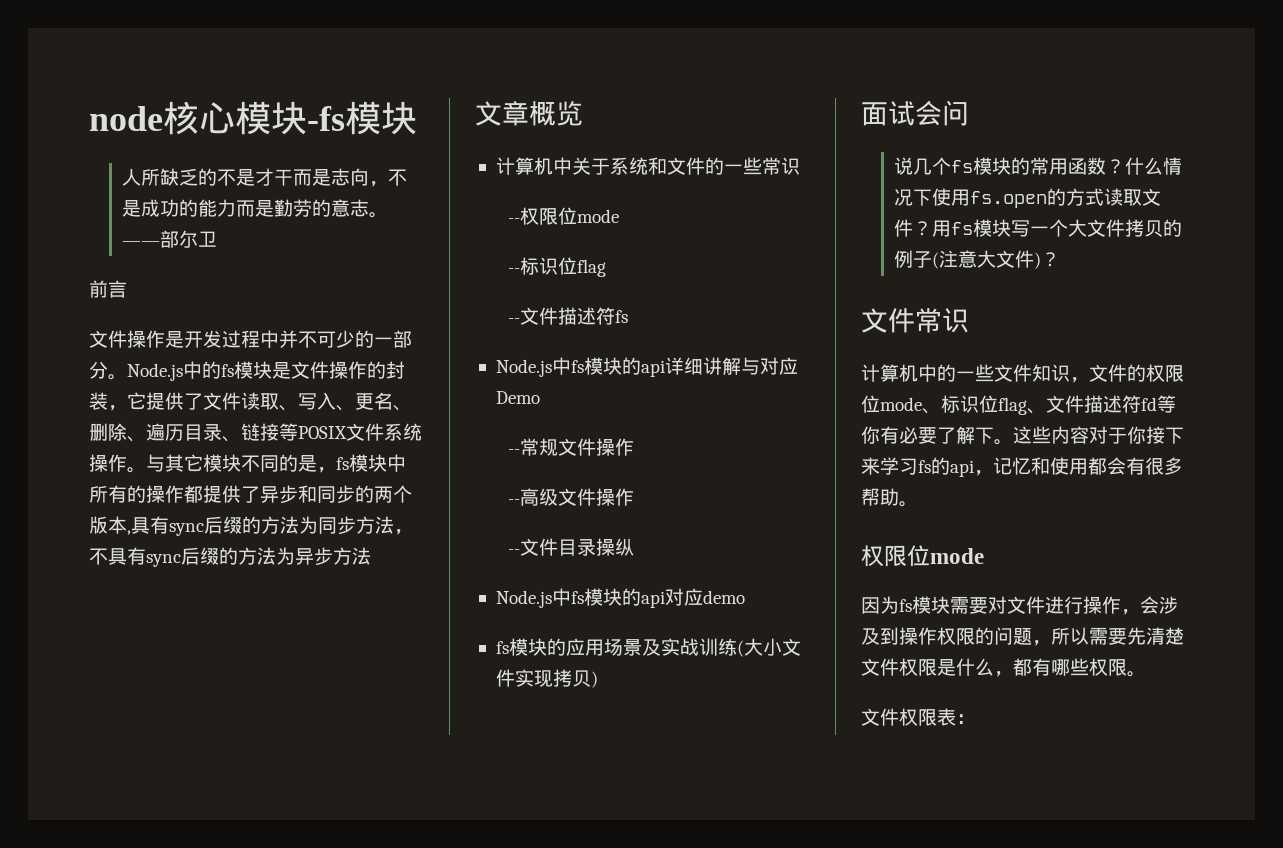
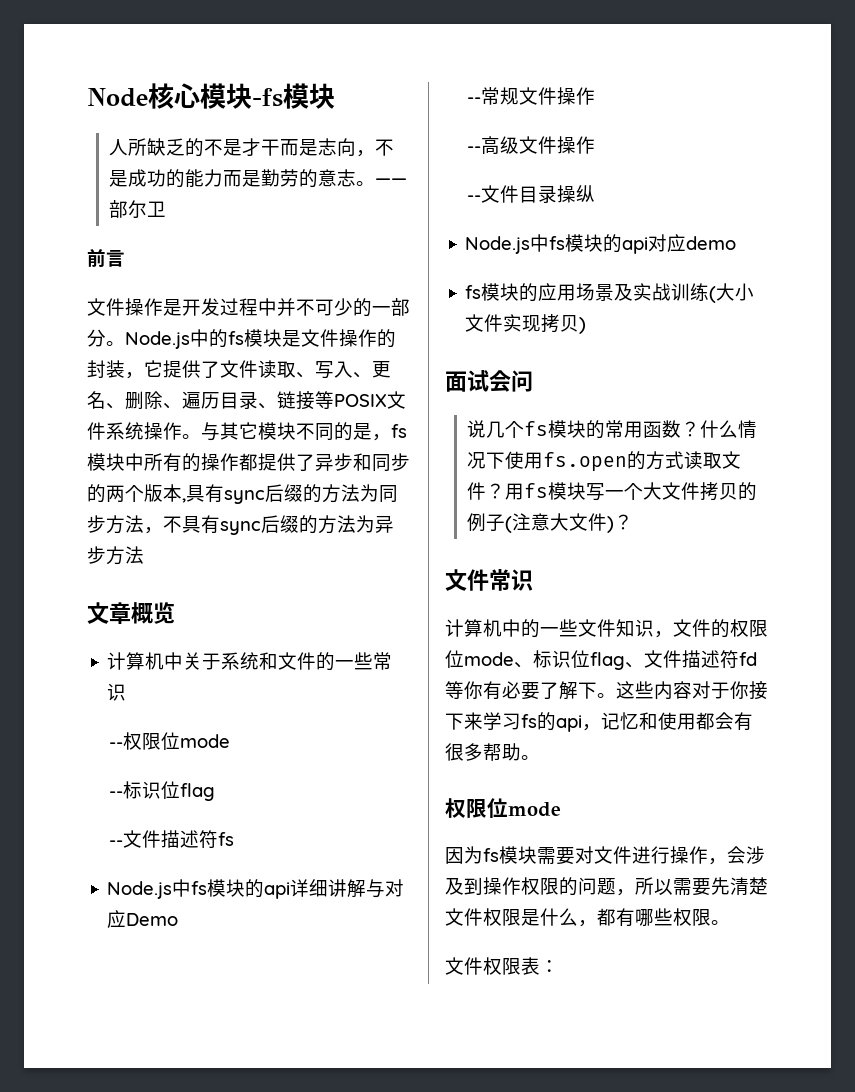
[89,106,163,131] node -> [87,88,148,107] Node

